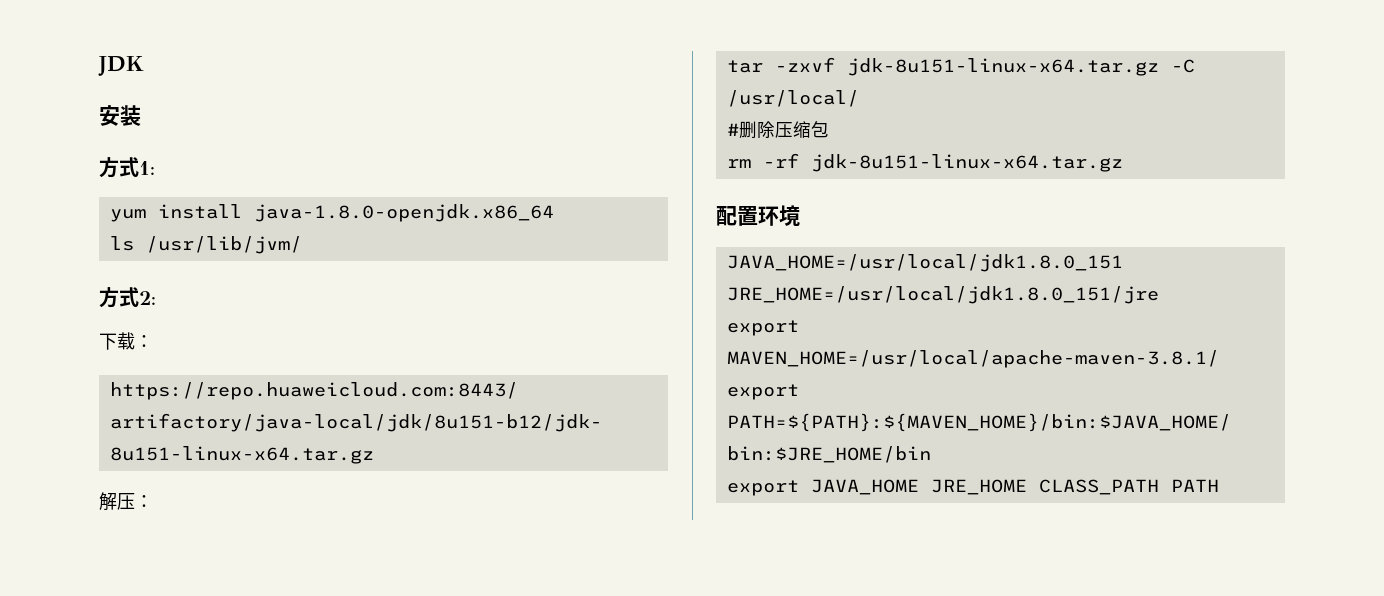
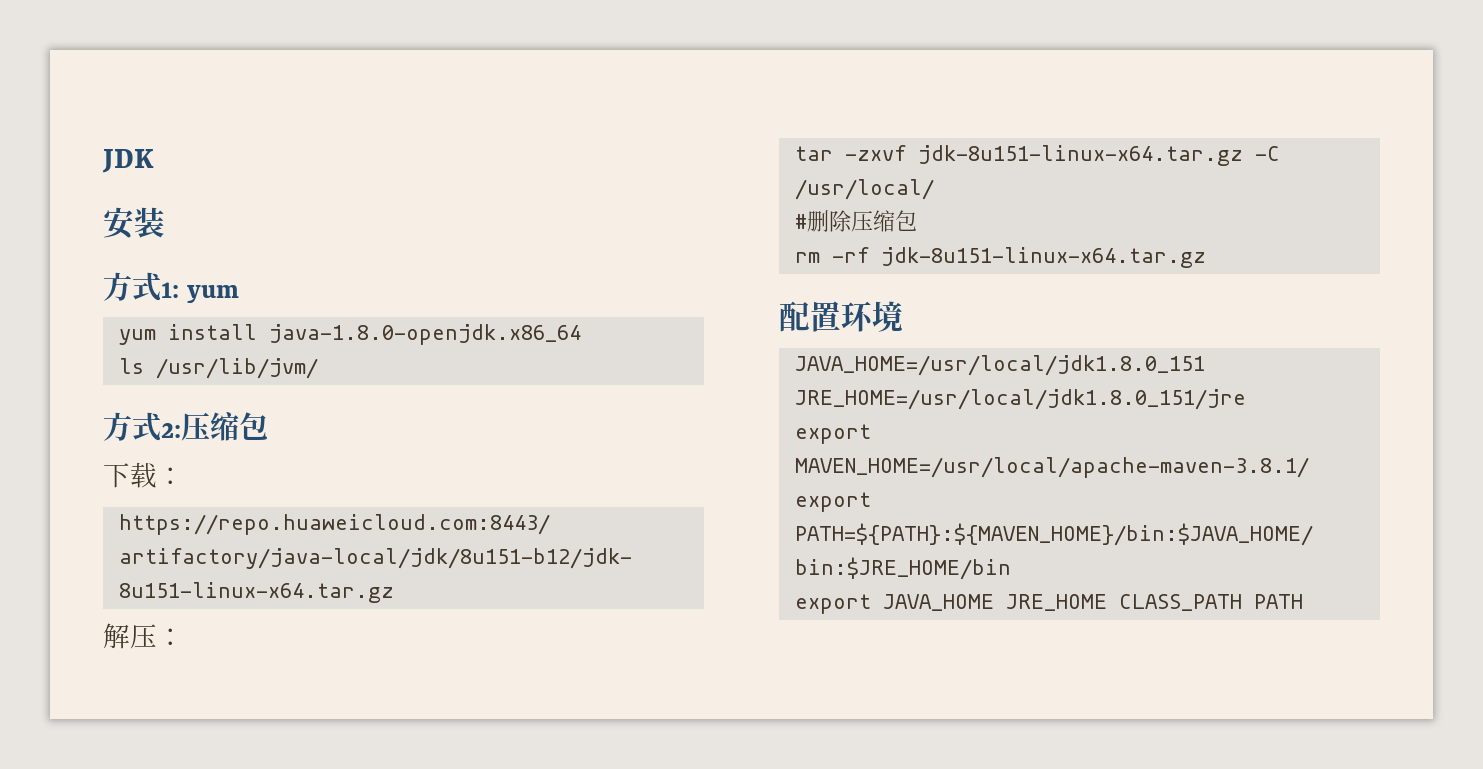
(155, 168) none -> [186,285,239,303] yum
(156, 298) none -> [181,412,268,441] 压缩包

